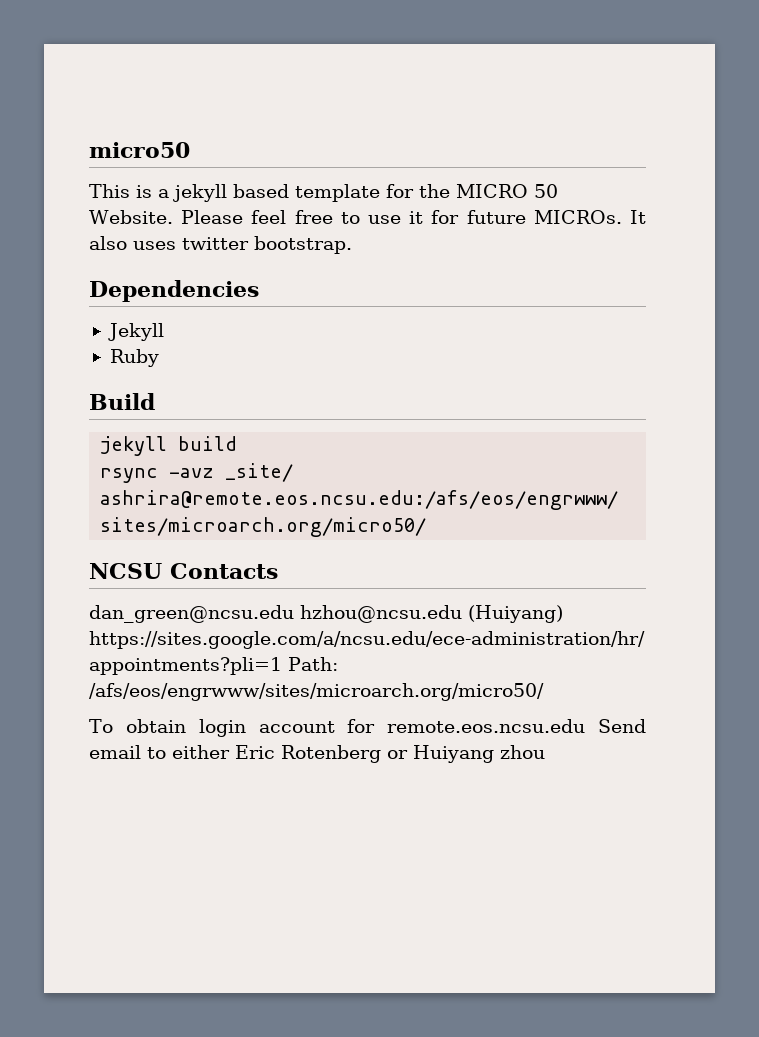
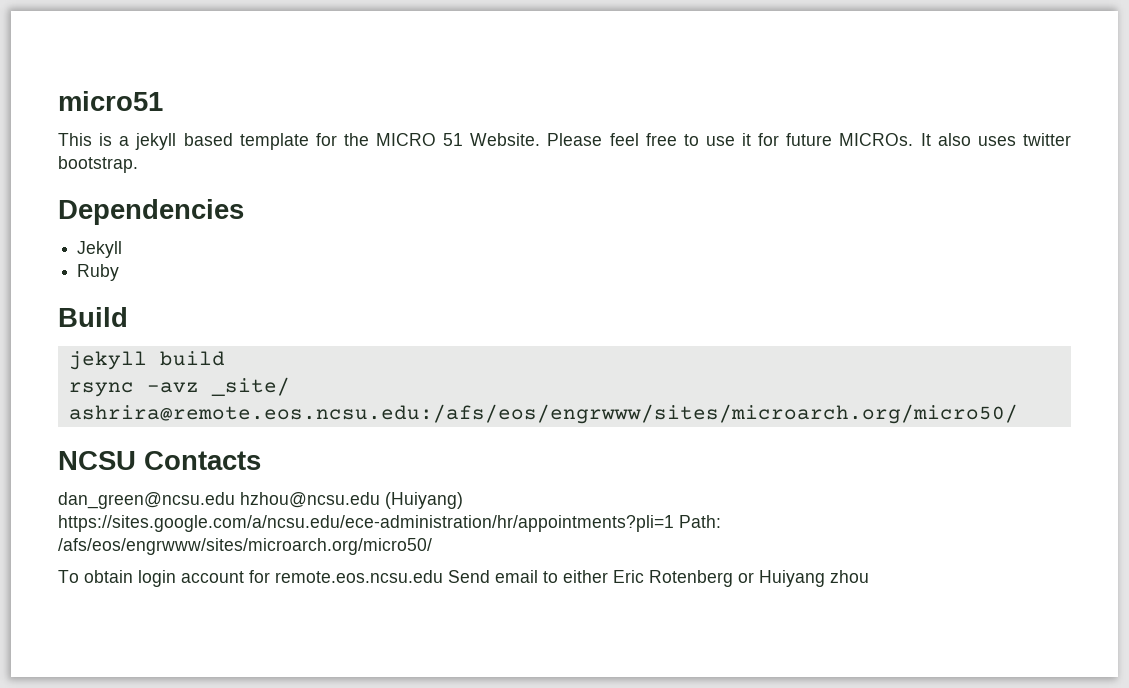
[89,142,190,158] micro50 -> [58,91,163,111] micro51
[534,184,558,198] 50 -> [443,133,464,146] 51

